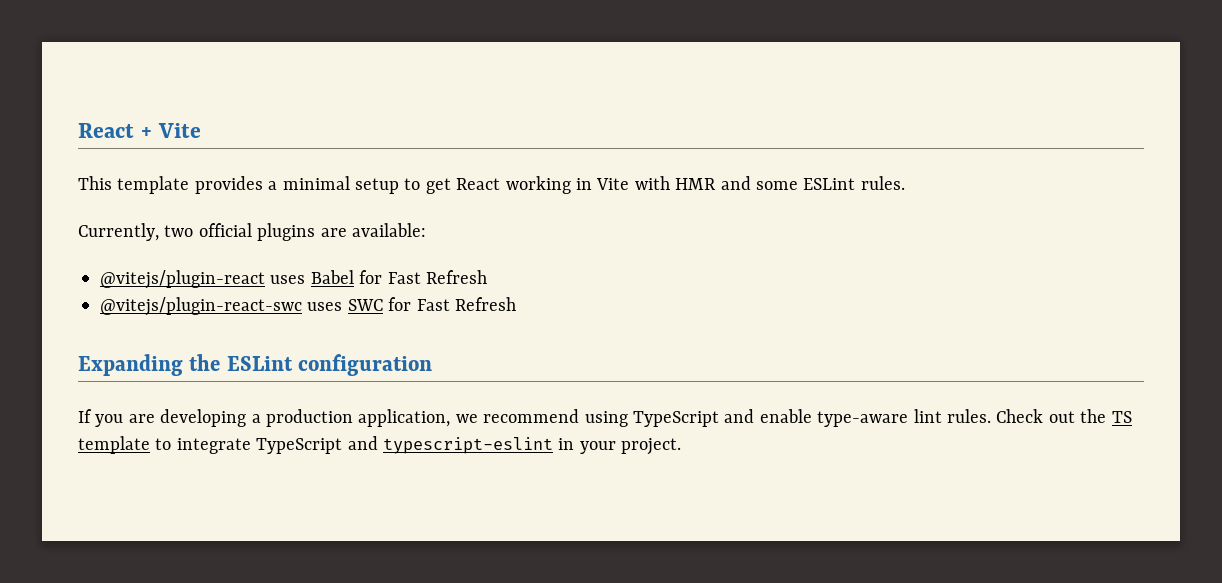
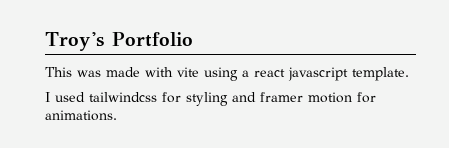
[78,123,201,138] [78,176,905,194] [78,223,426,241] [100,270,487,289] [100,297,516,316] [78,354,433,376] [78,409,1132,427] [78,436,682,455] React + Vite // This template provides a minimal setup to get React working in Vite with HMR and some ESLint rules. // Currently, two official plugins are available: // @vitejs/plugin-react uses Babel for Fast Refresh // @vitejs/plugin-react-swc uses SWC for Fast Refresh // Expanding the ESLint configuration // If you are developing a production application, we recommend using TypeScript and enable type-aware lint rules. Check out the TS template to integrate TypeScript and typescript-eslint in your project. -> [45,32,193,51] [45,67,409,81] [45,92,376,106] [45,110,117,121] Troy's Portfolio // This was made with vite using a react javascript template. // I used tailwindcss for styling and framer motion for animations.

